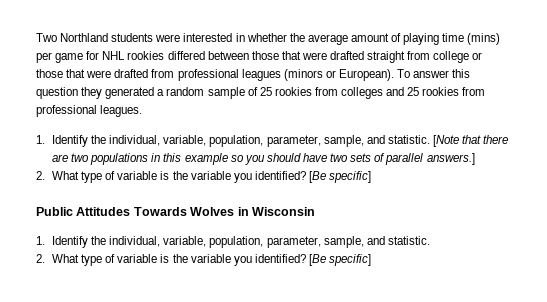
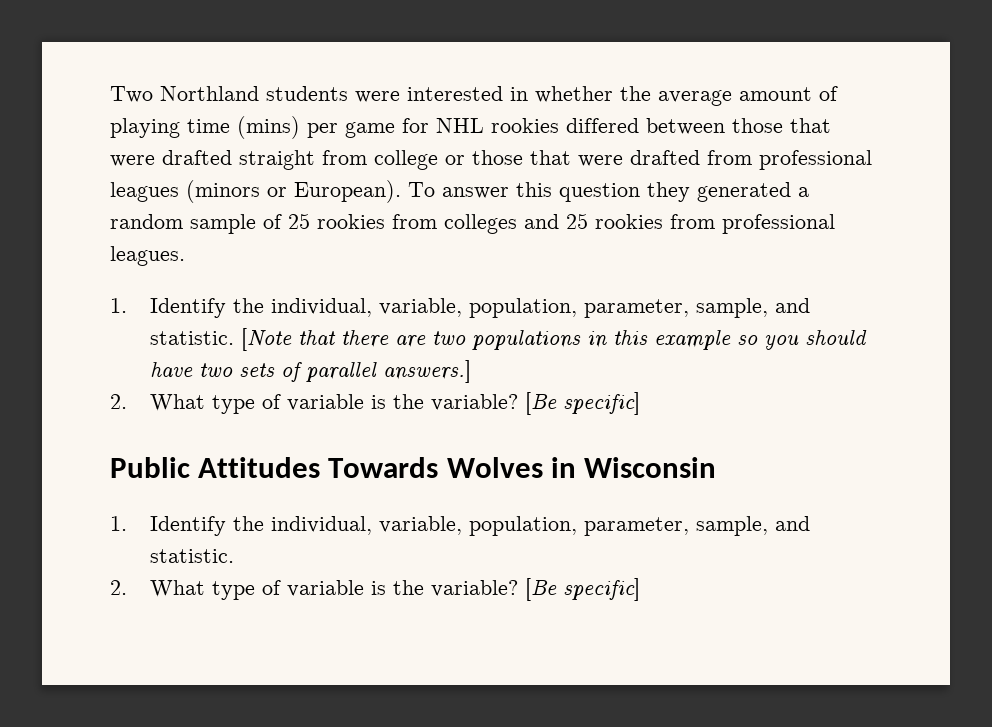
[190,171,306,183] variable you identified? -> [431,394,519,411] variable?
[190,254,306,266] variable you identified? -> [431,580,519,597] variable?

